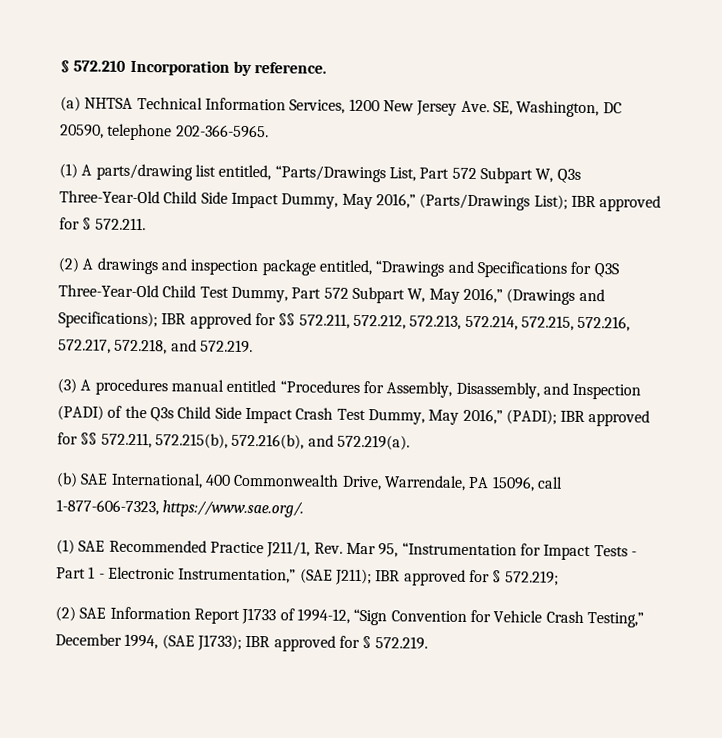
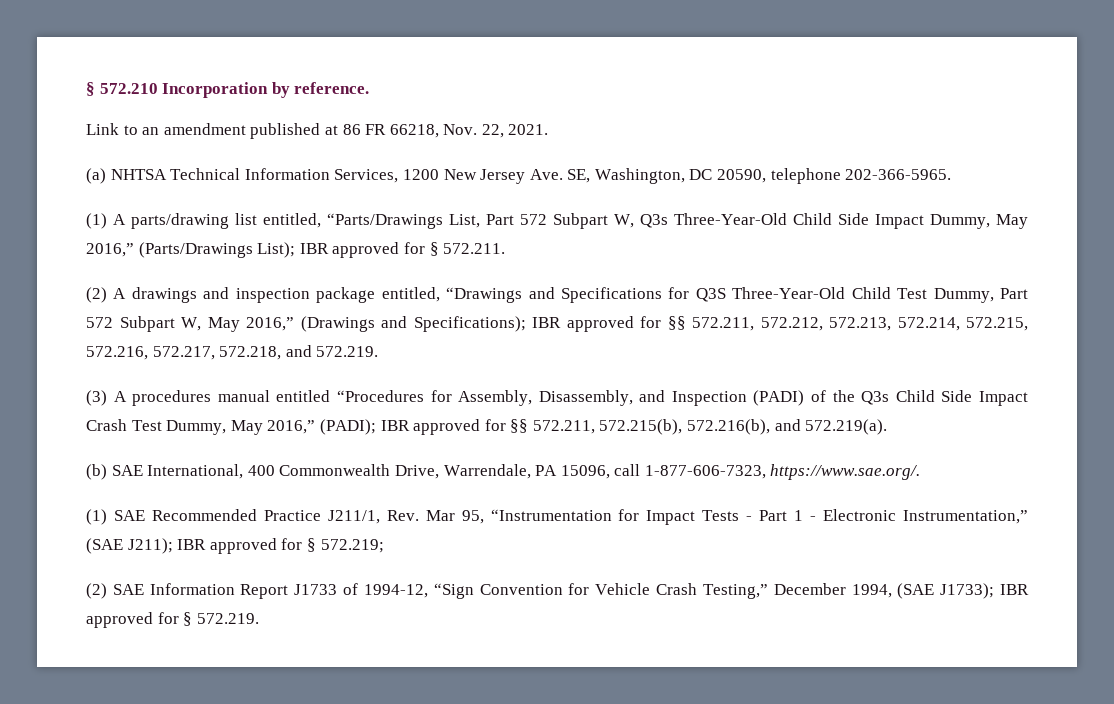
(328, 68) none -> [86,123,549,139] // Link to an amendment published at 86 FR 66218, Nov. 22, 2021.

